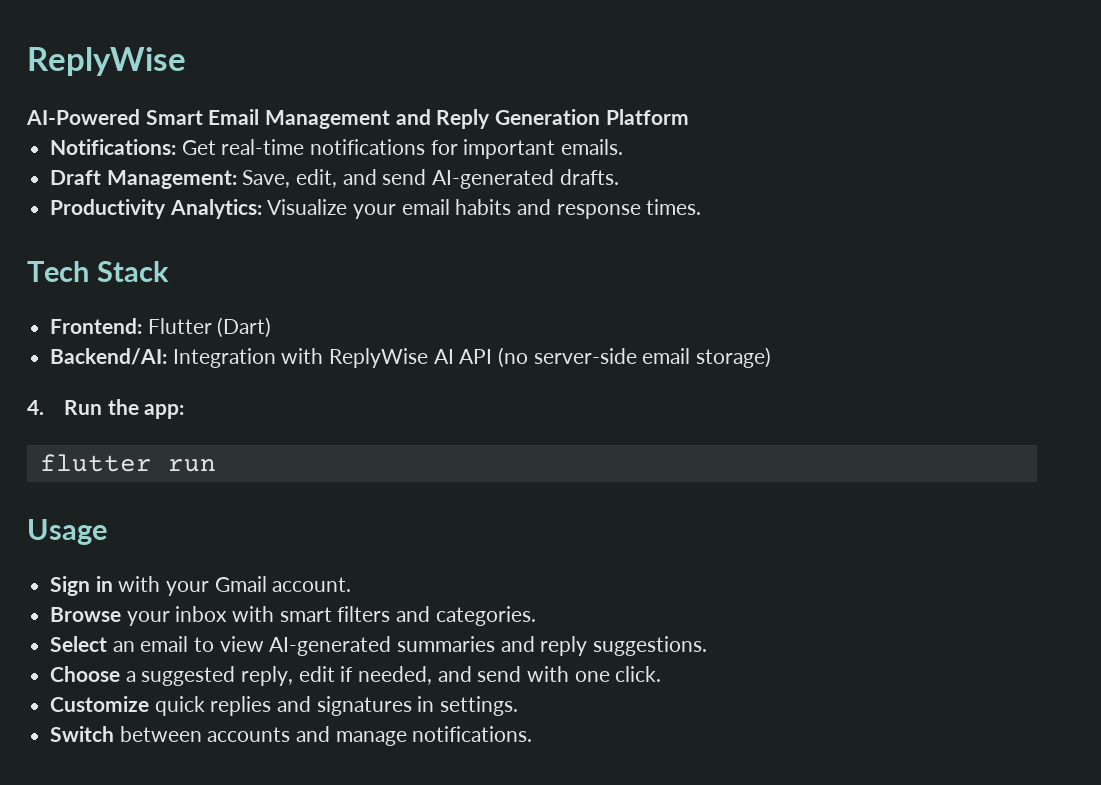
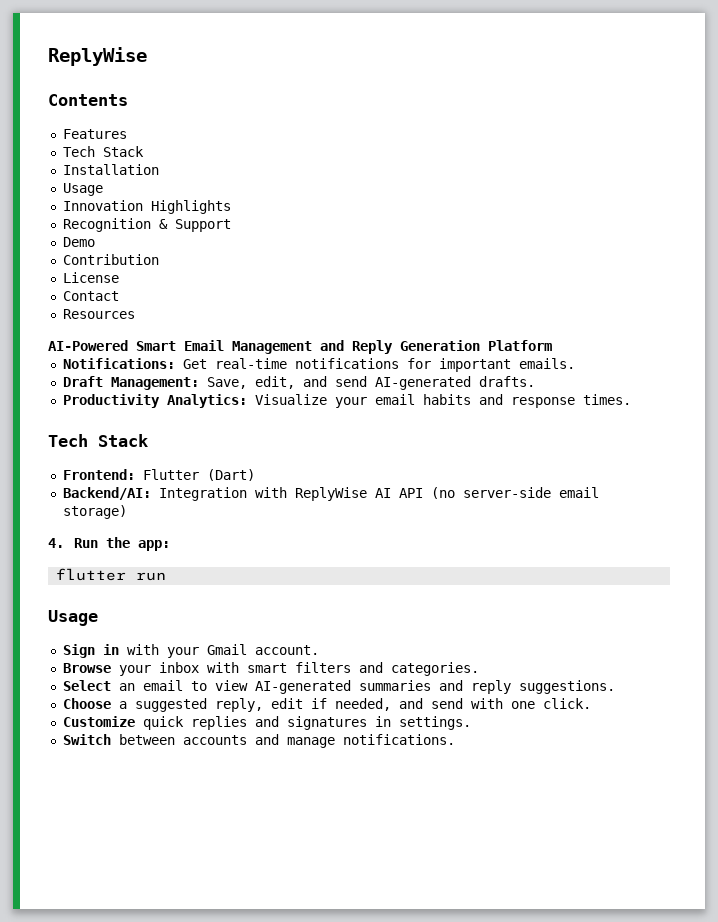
[27,47,186,76] ReplyWise -> [48,47,147,66] [48,94,128,106] [62,129,127,139] [62,146,144,157] [62,164,159,175] [62,183,103,196] [62,200,231,214] [62,218,231,232] [62,237,95,247] [62,254,159,265] [62,272,119,283] [62,291,119,301] [62,309,135,319] ReplyWise // Contents // Features // Tech Stack // Installation // Usage // Innovation Highlights // Recognition & Support // Demo // Contribution // License // Contact // Resources

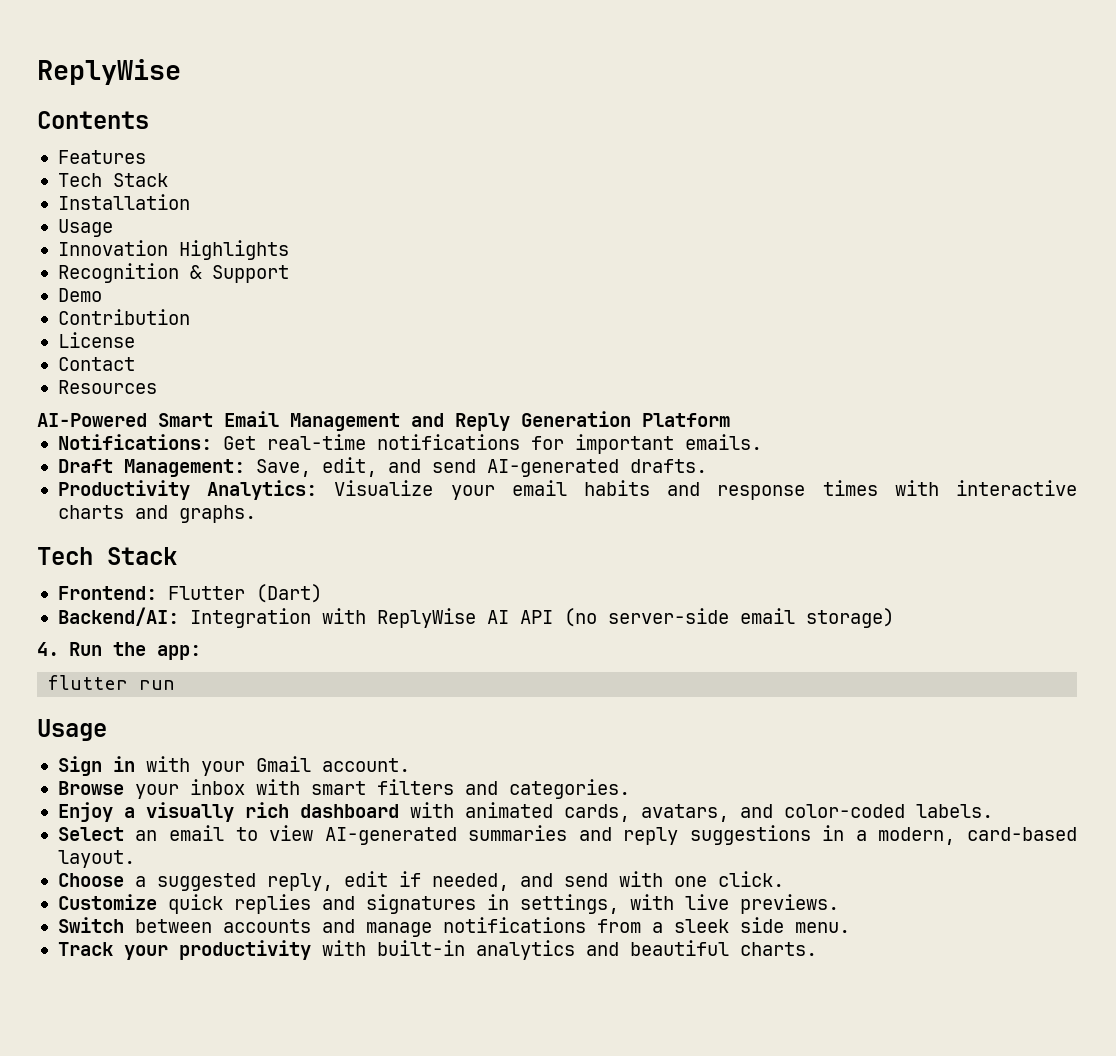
[582,394,631,405] times. -> [822,480,1078,496] [57,505,256,523] times with interactive charts and graphs.
(479, 669) none -> [57,802,993,822] // Enjoy a visually rich dashboard with animated cards, avatars, and color-coded labels.
[518,680,615,694] suggestions. -> [689,825,1077,845] [57,850,135,868] suggestions in a modern, card-based layout.
[398,716,471,730] settings. -> [519,894,839,914] settings, with live previews.
[342,734,455,745] notifications. -> [442,917,850,933] [57,940,817,960] notifications from a sleek side menu. // Track your productivity with built-in analytics and beautiful charts.

